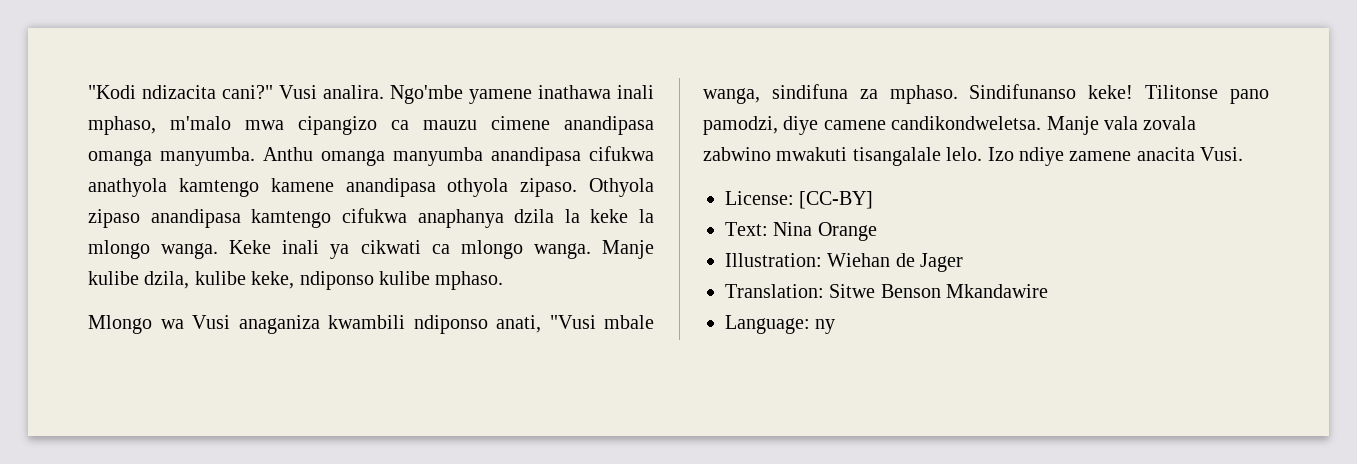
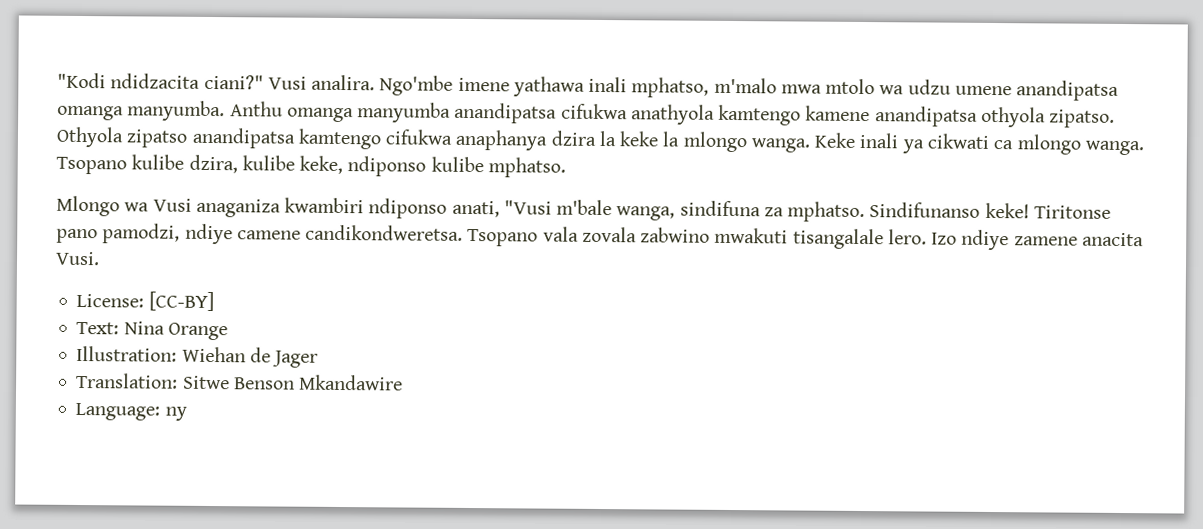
[142,85,273,99] ndizacita cani?" -> [110,73,264,90] ndidzacita ciani?"
[469,85,654,104] [88,116,654,135] yamene inathawa inali mphaso, m'malo mwa cipangizo ca mauzu cimene anandipasa -> [457,76,1120,101] imene yathawa inali mphatso, m'malo mwa mtolo wa udzu umene anandipatsa
[491,147,581,166] anandipasa -> [454,102,558,124] anandipatsa
[345,178,654,197] [88,209,241,228] anandipasa othyola zipaso. Othyola zipaso anandipasa -> [874,106,1116,128] [56,126,296,149] anandipatsa othyola zipatso. Othyola zipatso anandipatsa
[514,209,555,223] dzila -> [550,130,597,146] dzira
[601,240,654,259] [88,271,190,289] Manje kulibe dzila, -> [56,154,238,175] Tsopano kulibe dzira,
[435,271,504,290] mphaso. -> [487,157,566,178] mphatso.
[328,315,405,329] kwambili -> [284,197,365,214] kwambiri
[604,315,654,329] mbale -> [556,199,613,216] m'bale
[889,85,958,104] mphaso. -> [787,201,866,223] mphatso.
[1145,85,1219,99] Tilitonse -> [1033,205,1111,219] Tiritonse
[783,116,1099,135] diye camene candikondweletsa. Manje -> [184,223,539,247] ndiye camene candikondweretsa. Tsopano
[946,147,983,161] lelo. -> [887,229,927,245] lero.

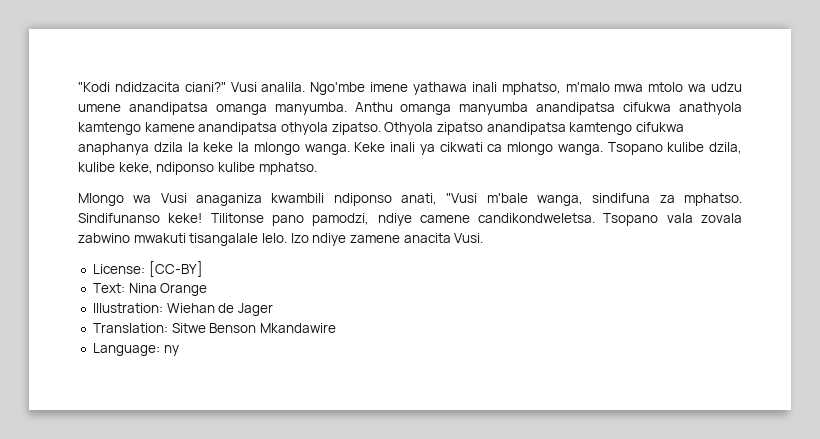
[311,74,376,91] analira. -> [261,82,306,92] analila.
[550,130,597,146] dzira -> [153,142,183,152] dzila
[188,154,238,174] dzira, -> [709,142,742,154] dzila,
[284,197,365,214] kwambiri -> [271,193,325,203] kwambili
[1033,205,1111,219] Tiritonse -> [210,213,264,223] Tilitonse
[305,224,464,241] candikondweretsa. -> [478,213,596,223] candikondweletsa.
[887,229,927,245] lero. -> [261,233,287,243] lelo.

